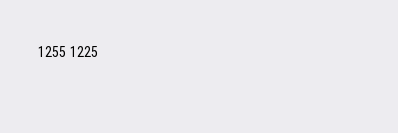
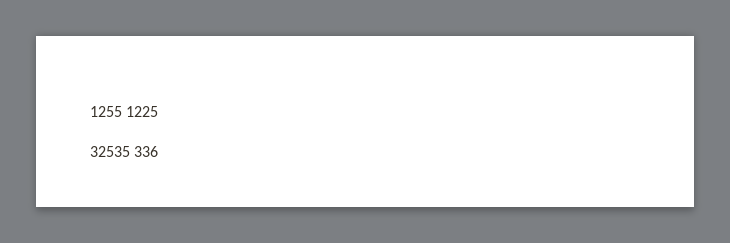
(98, 51) none -> [90,146,159,157] // 32535 336

